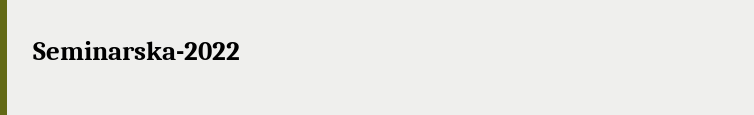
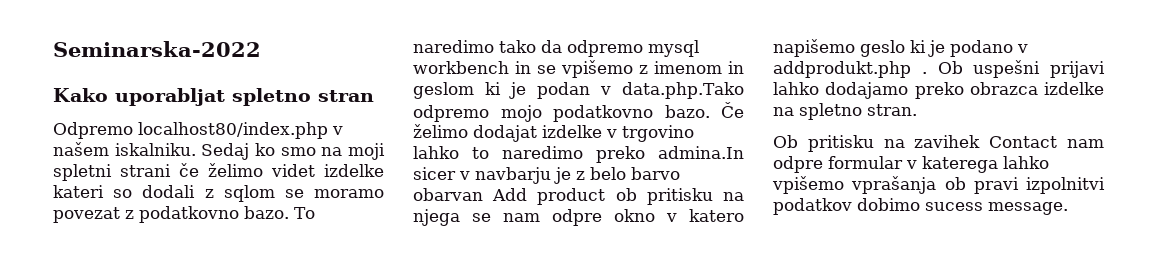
(240, 50) none -> [53,88,374,106] [53,122,343,139] [53,142,385,160] [53,163,384,181] [53,185,384,202] [53,206,315,223] [413,40,699,57] [413,60,744,78] [413,82,745,99] [413,102,744,122] [413,124,694,142] [413,146,744,163] [413,167,680,184] [413,188,744,205] [413,209,744,226] [773,39,1028,57] [773,60,1105,78] [773,82,1104,99] [773,103,917,120] [773,135,1104,152] [773,156,1049,173] [772,176,1105,194] [773,198,1068,215] // Kako uporabljat spletno stran // Odpremo localhost80/index.php v našem iskalniku. Sedaj ko smo na moji spletni strani če želimo videt izdelke kateri so dodali z sqlom se moramo povezat z podatkovno bazo. To naredimo tako da odpremo mysql workbench in se vpišemo z imenom in geslom ki je podan v data.php.Tako odpremo mojo podatkovno bazo. Če želimo dodajat izdelke v trgovino lahko to naredimo preko admina.In sicer v navbarju je z belo barvo obarvan Add product ob pritisku na njega se nam odpre okno v katero napišemo geslo ki je podano v addprodukt.php . Ob uspešni prijavi lahko dodajamo preko obrazca izdelke na spletno stran. // Ob pritisku na zavihek Contact nam odpre formular v katerega lahko vpišemo vprašanja ob pravi izpolnitvi podatkov dobimo sucess message.

